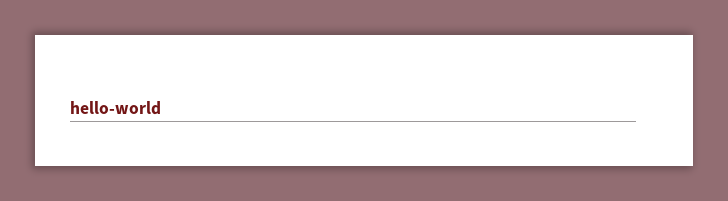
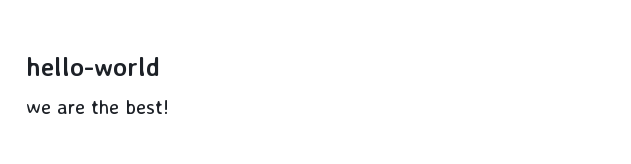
(161, 108) none -> [26,100,169,114] // we are the best!

